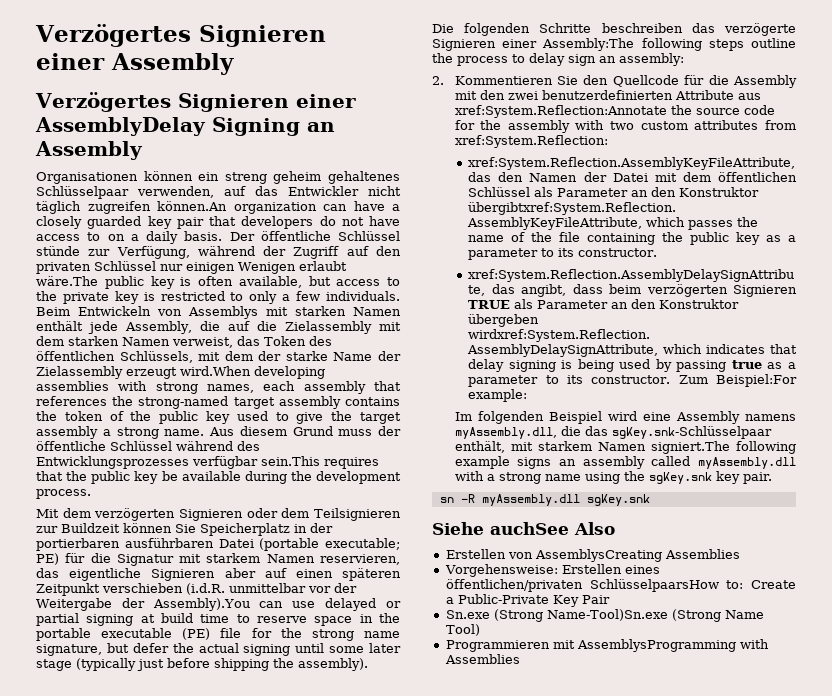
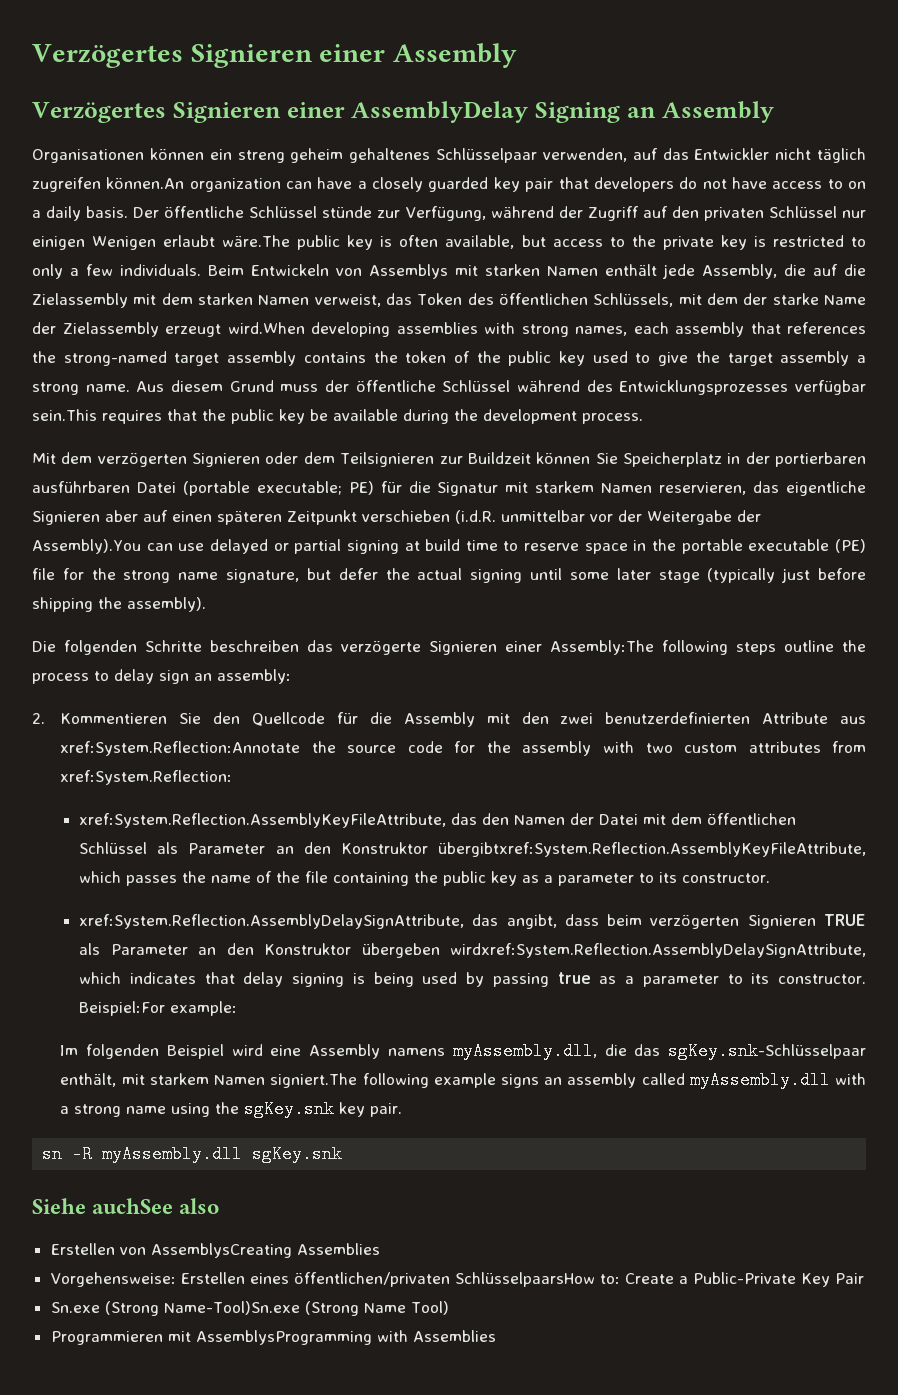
[678,375,708,384] Zum -> (866, 979) none
[574,522,615,535] Also -> [179,1198,220,1214] also

